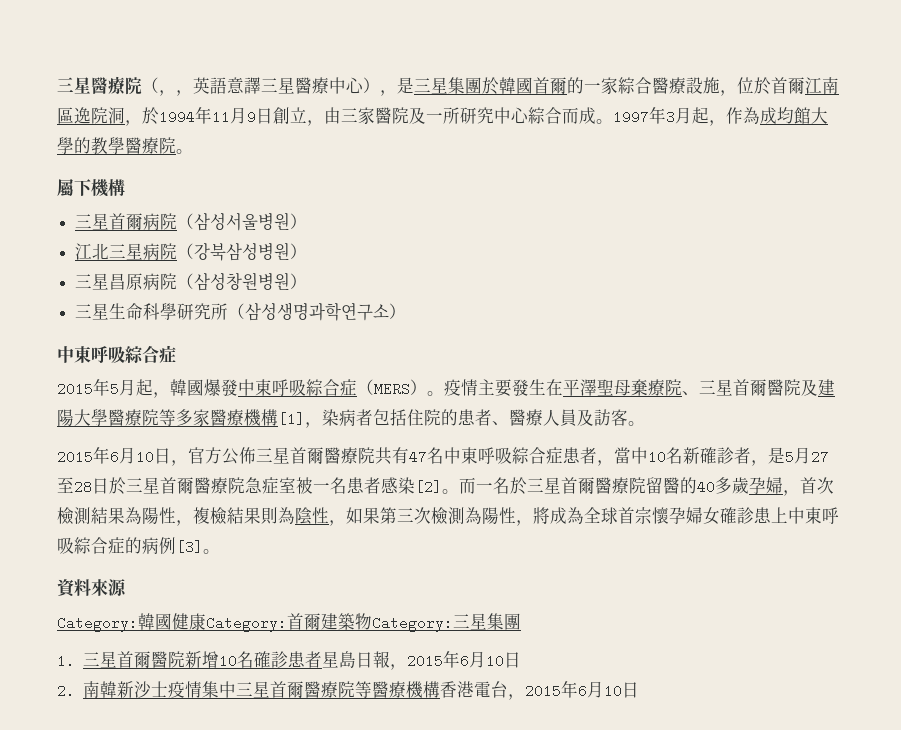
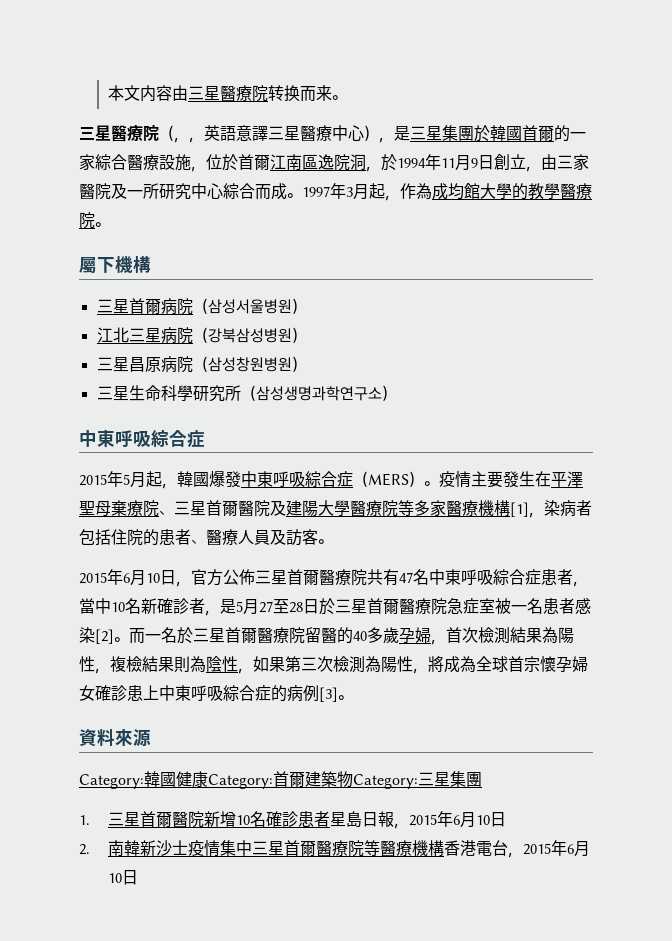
(57, 84) none -> [108,85,348,102] 本文内容由三星醫療院转换而来。 //

